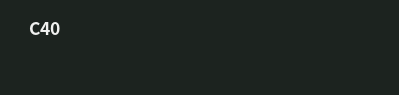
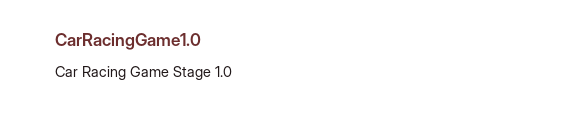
[29,22,60,35] C40 -> [55,33,201,50] [55,66,232,80] CarRacingGame1.0 // Car Racing Game Stage 1.0

